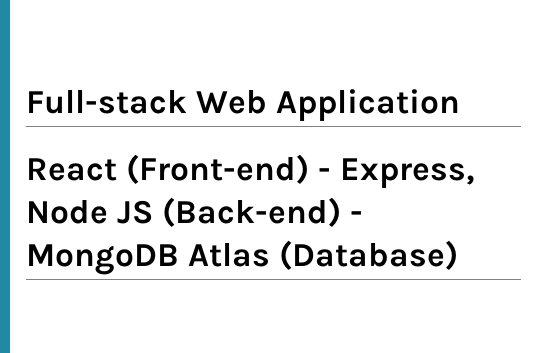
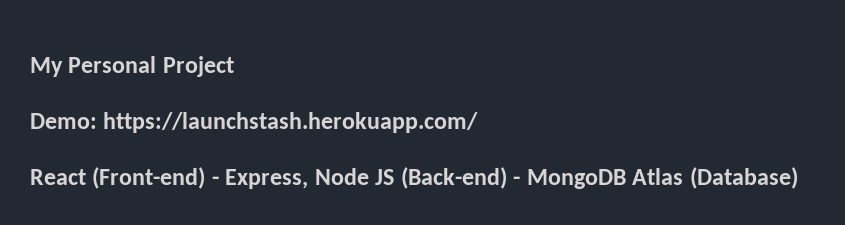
[26,89,461,121] Full-stack Web Application -> [30,56,234,77] [30,112,479,133] My Personal Project // Demo: https://launchstash.herokuapp.com/

